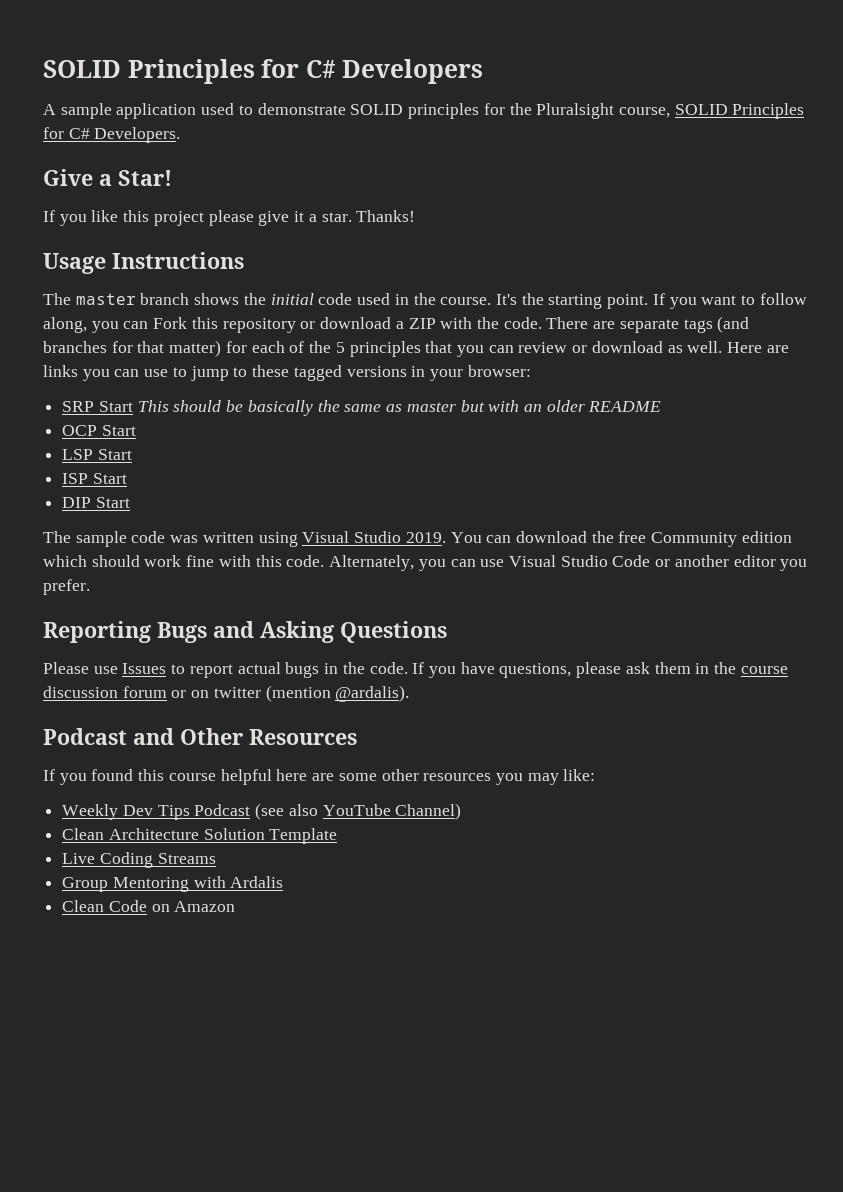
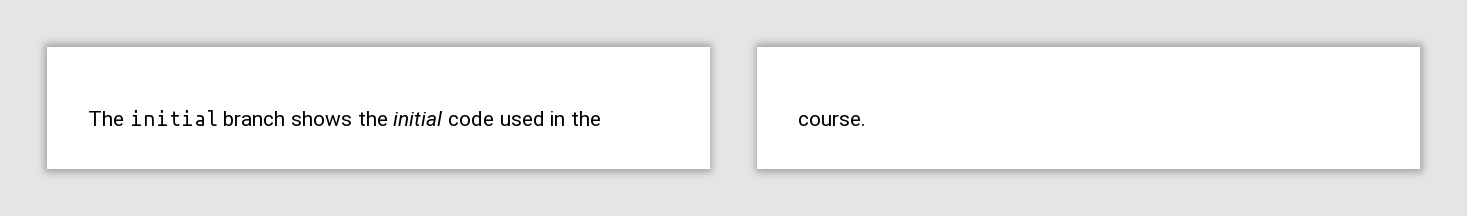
[43,59,484,84] [43,103,805,119] [43,127,181,143] [43,169,172,186] [43,210,416,226] [43,252,244,274] [43,293,136,305] SOLID Principles for C# Developers // A sample application used to demonstrate SOLID principles for the Pluralsight course, SOLID Principles for C# Developers. // Give a Star! // If you like this project please give it a star. Thanks! // Usage Instructions // The master -> [88,110,218,126] The initial
[495,293,807,309] [43,316,750,333] [43,340,789,357] [43,365,531,381] [62,400,662,416] [62,425,136,436] [62,449,132,460] [62,473,127,484] [62,497,130,508] [43,531,792,547] [43,555,808,571] [43,579,90,595] [43,621,447,643] [43,662,788,678] [43,685,410,702] [43,728,357,745] [43,769,596,785] [62,803,462,820] [62,828,338,844] [62,852,216,868] [62,876,284,892] [62,900,236,912] It's the starting point. If you want to follow along, you can Fork this repository or download a ZIP with the code. There are separate tags (and branches for that matter) for each of the 5 principles that you can review or download as well. Here are links you can use to jump to these tagged versions in your browser: // SRP Start This should be basically the same as master but with an older README // OCP Start // LSP Start // ISP Start // DIP Start // The sample code was written using Visual Studio 2019. You can download the free Community edition which should work fine with this code. Alternately, you can use Visual Studio Code or another editor you prefer. // Reporting Bugs and Asking Questions // Please use Issues to report actual bugs in the code. If you have questions, please ask them in the course discussion forum or on twitter (mention @ardalis). // Podcast and Other Resources // If you found this course helpful here are some other resources you may like: // Weekly Dev Tips Podcast (see also YouTube Channel) // Clean Architecture Solution Template // Live Coding Streams // Group Mentoring with Ardalis // Clean Code on Amazon -> (866, 120) none

